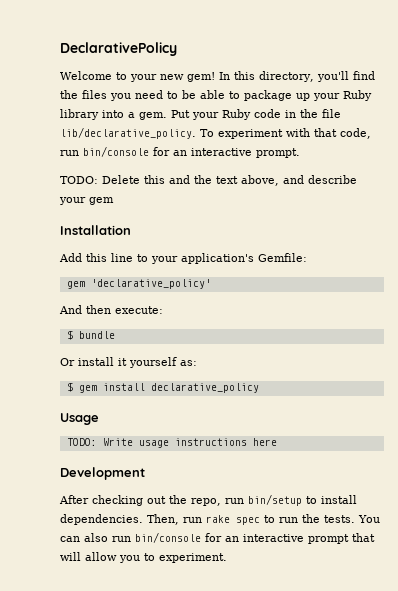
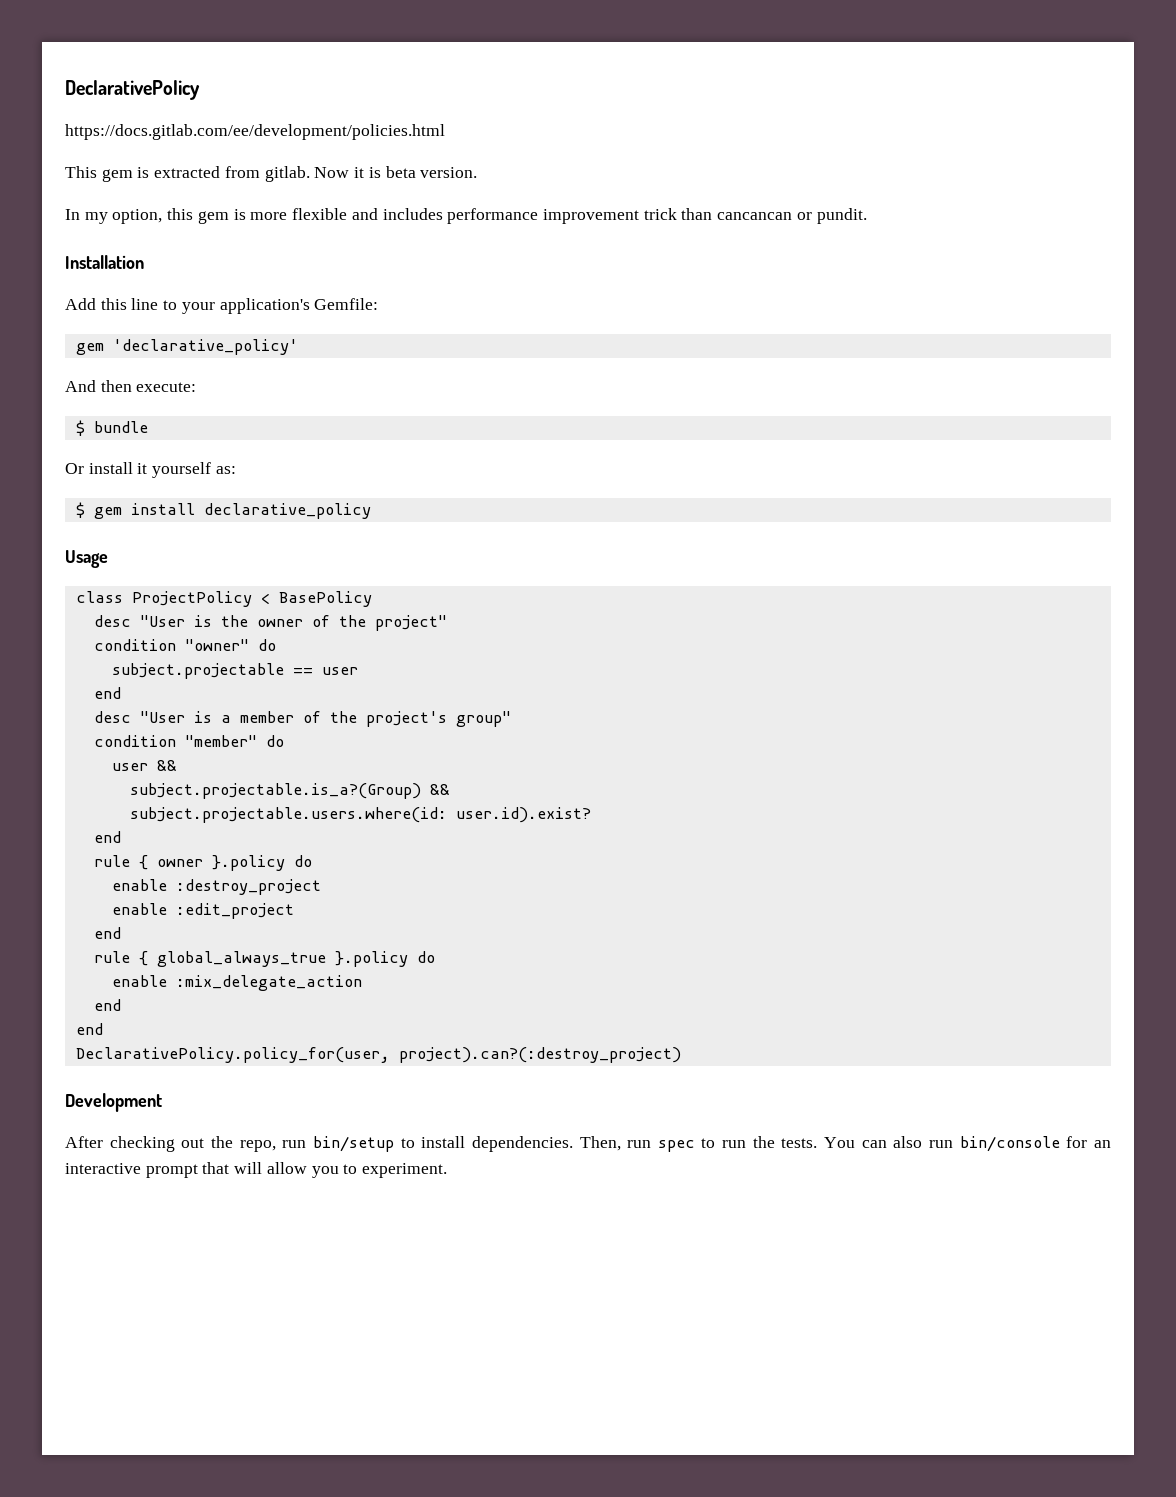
[60,71,375,82] [60,90,372,101] [60,109,341,120] [60,127,371,139] [60,146,300,158] [60,175,357,186] [59,197,114,205] Welcome to your new gem! In this directory, you'll find the files you need to be able to package up your Ruby library into a gem. Put your Ruby code in the file lib/declarative_policy. To experiment with that code, run bin/console for an interactive prompt. // TODO: Delete this and the text above, and describe your gem -> [65,124,445,140] [65,166,478,182] [65,208,867,224] https://docs.gitlab.com/ee/development/policies.html // This gem is extracted from gitlab. Now it is beta version. // In my option, this gem is more flexible and includes performance improvement trick than cancancan or pundit.
[66,438,277,448] TODO: Write usage instructions here -> [75,591,372,607] [93,615,447,631] [93,639,276,651] [111,663,358,679] [93,687,121,699] [93,711,511,727] [93,735,284,747] [111,760,177,771] [129,783,450,799] [129,807,591,823] [93,831,121,843] [93,855,312,871] [111,879,321,895] [111,903,294,919] [93,927,121,939] [93,951,435,967] [111,975,362,991] [93,999,121,1011] [75,1023,103,1035] [75,1047,681,1063] class ProjectPolicy < BasePolicy // desc "User is the owner of the project" // condition "owner" do // subject.projectable == user // end // desc "User is a member of the project's group" // condition "member" do // user && // subject.projectable.is_a?(Group) && // subject.projectable.users.where(id: user.id).exist? // end // rule { owner }.policy do // enable :destroy_project // enable :edit_project // end // rule { global_always_true }.policy do // enable :mix_delegate_action // end // end // DeclarativePolicy.policy_for(user, project).can?(:destroy_project)
[206,515,230,523] rake -> (652, 1144) none

